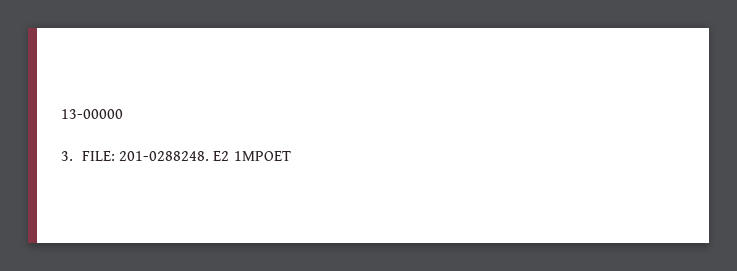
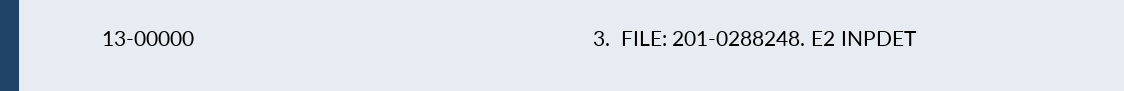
[233,151,291,161] 1MPOET -> [840,31,917,46] INPDET

